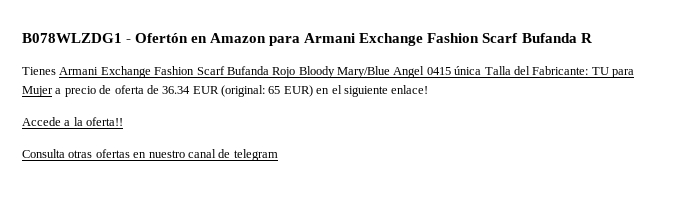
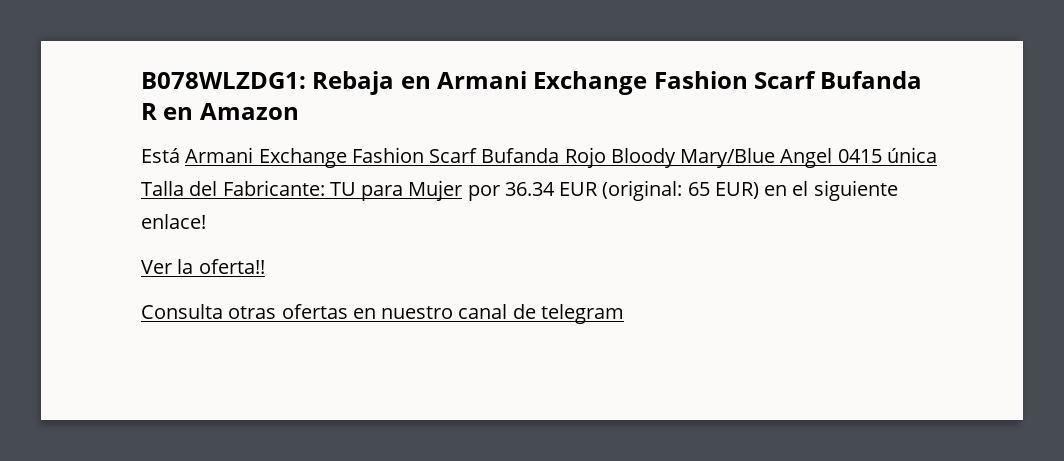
[22,33,301,46] B078WLZDG1 - Ofertón en Amazon para -> [141,71,431,95] B078WLZDG1: Rebaja en
[22,67,56,75] // Tienes -> [163,103,299,120] [141,148,180,163] en Amazon // Está
[55,85,159,97] a precio de oferta de -> [467,185,500,201] por
[22,117,71,126] Accede a -> [141,260,172,274] Ver

